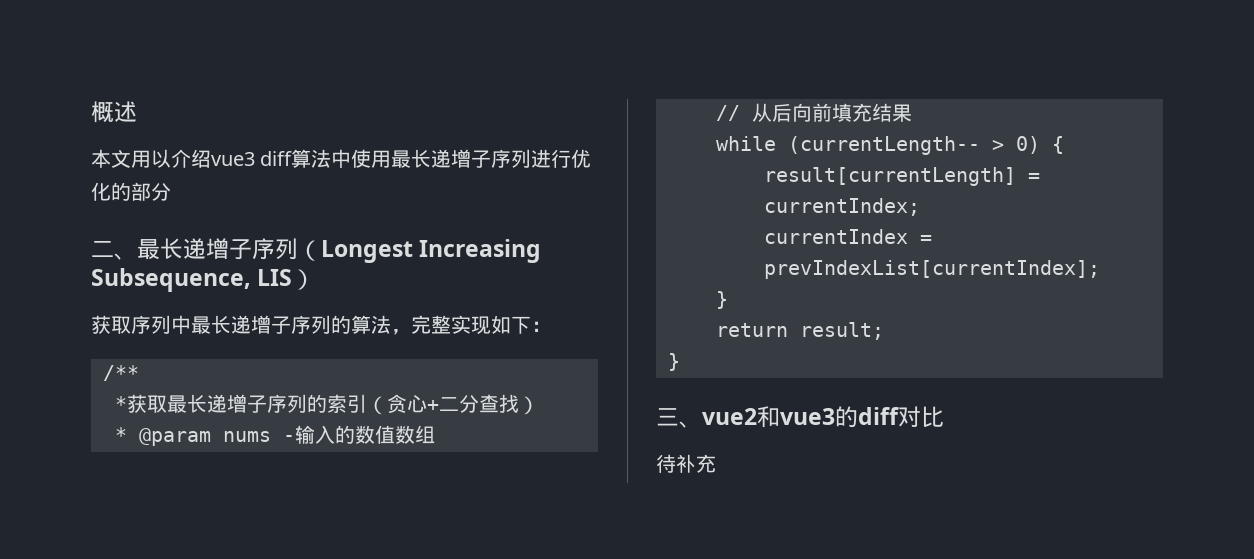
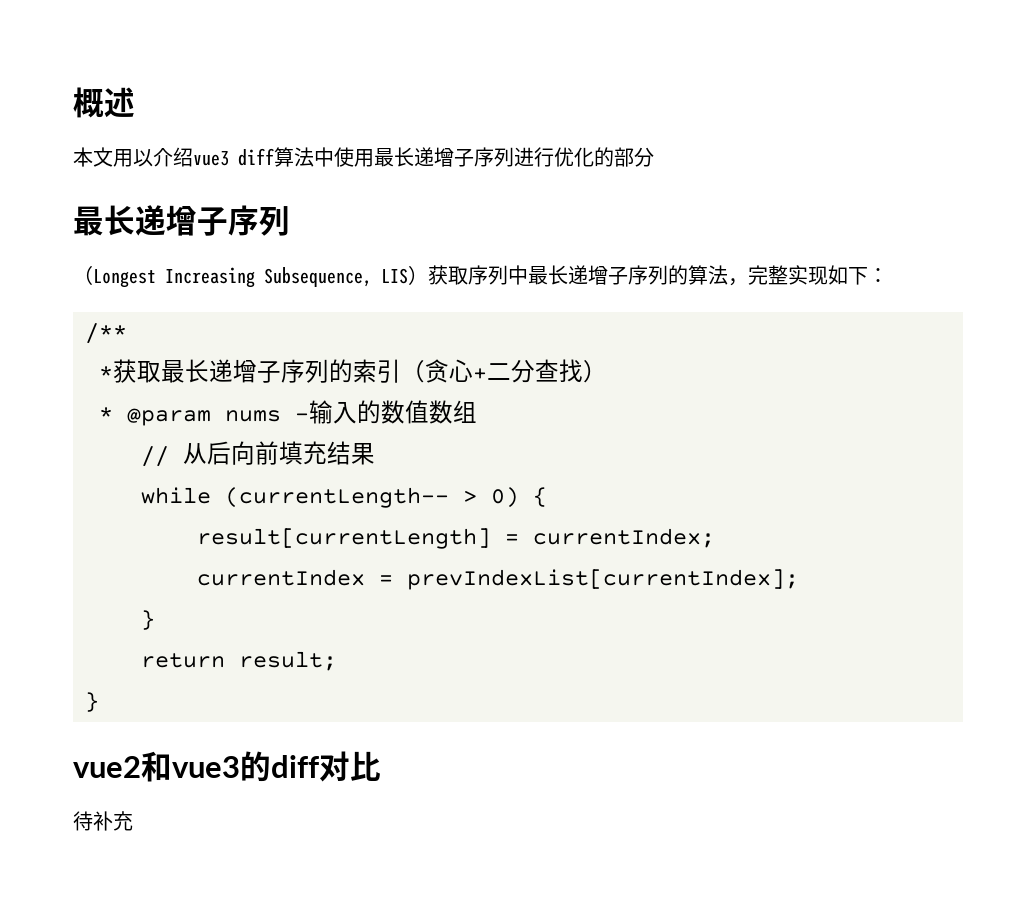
[91,238,298,260] 二、最长递增子序列 -> [73,205,290,236] 最长递增子序列 //
(316, 279) // -> (428, 275) none
[656,408,702,428] 三、 -> (99, 702) none

